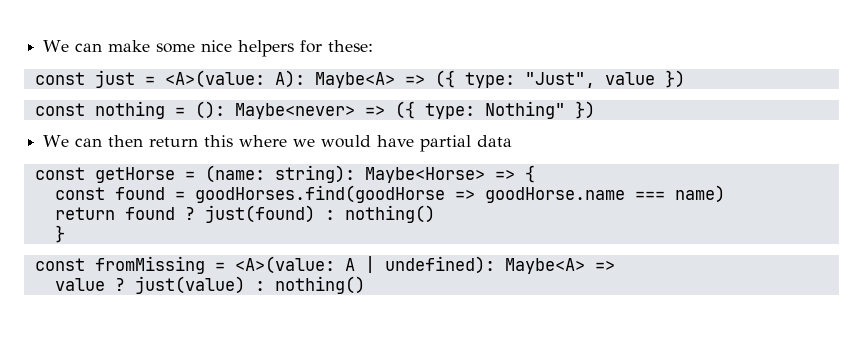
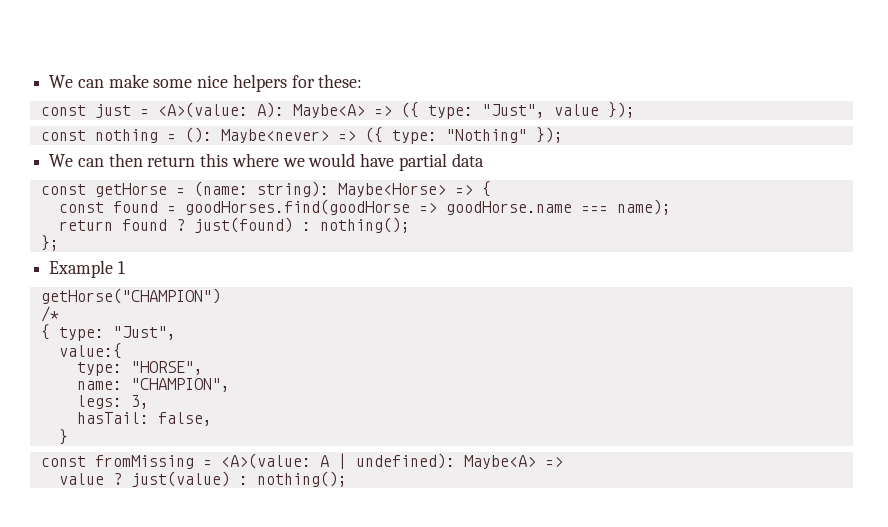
[664,70,685,88] }) -> [607,102,635,118] });
[484,101,595,119] Nothing" }) -> [445,127,563,143] "Nothing" });
[674,185,725,203] name) -> [616,199,671,215] name);
[344,205,435,223] nothing() -> [319,217,410,233] [40,235,59,251] [49,260,125,278] [40,288,221,304] [40,306,59,322] [40,324,176,341] [58,343,122,359] [76,361,203,376] [76,378,230,392] [76,395,149,409] [76,412,212,426] nothing(); // }; // Example 1 // getHorse("CHAMPION") // /* // { type: "Just", // value:{ // type: "HORSE", // name: "CHAMPION", // legs: 3, // hasTail: false,
[274,276,365,294] nothing() -> [256,471,347,487] nothing();

